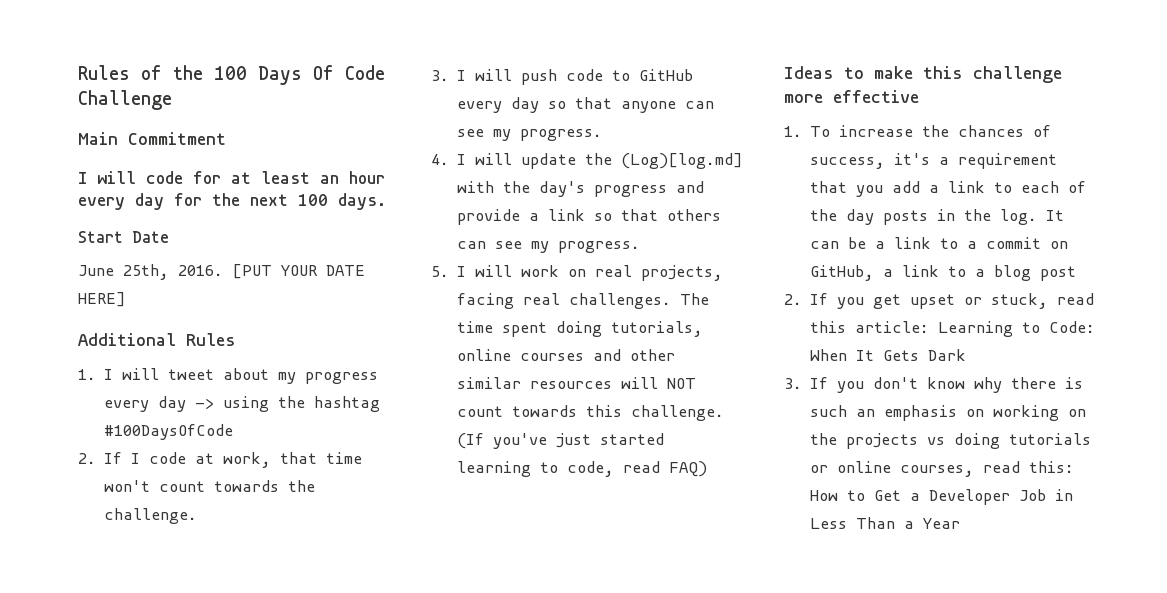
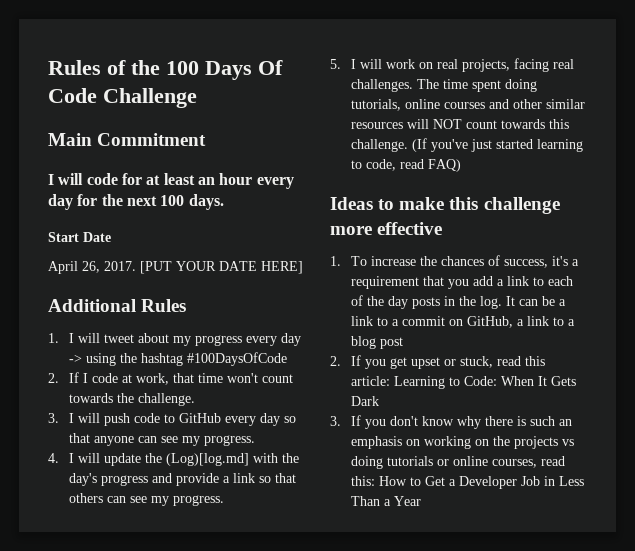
[78,264,223,280] June 25th, 2016. -> [48,261,136,274] April 26, 2017.

